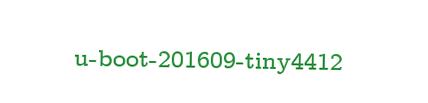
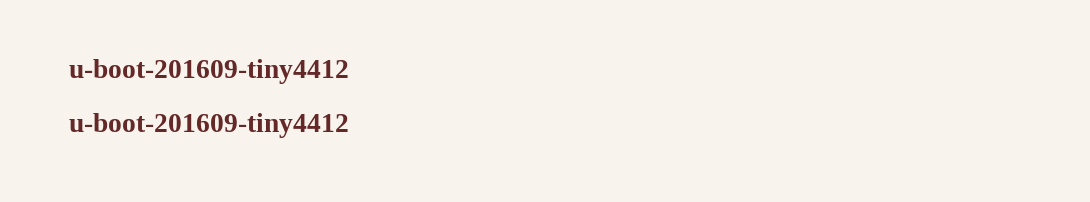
[73,48,343,76] u-boot-201609-tiny4412 -> [69,59,349,84] [69,113,349,138] u-boot-201609-tiny4412 // u-boot-201609-tiny4412

